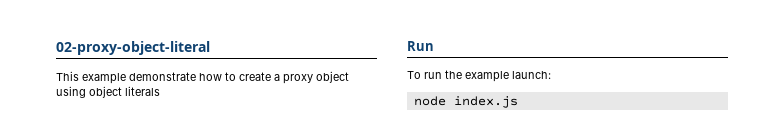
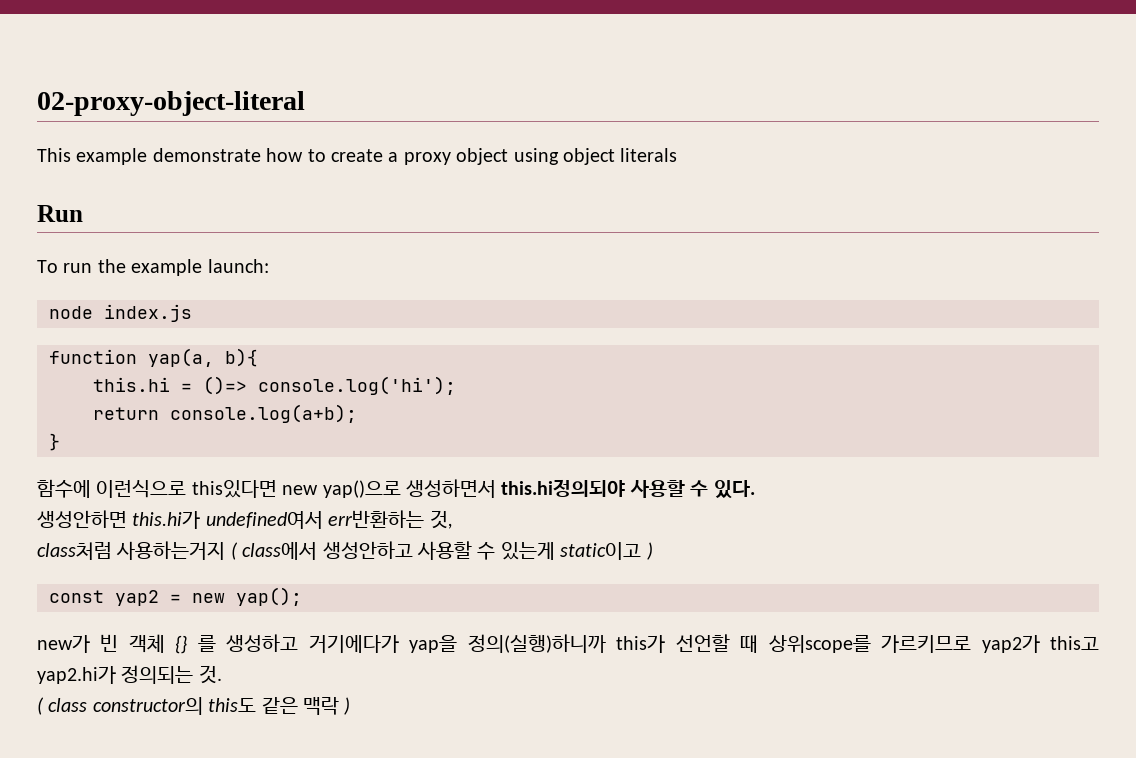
(518, 102) none -> [49,348,258,367] [93,376,456,395] [93,404,357,423] [49,433,60,451] [37,479,755,498] [37,510,453,529] [37,541,653,560] [49,587,302,606] [37,634,1100,654] [37,665,222,684] [37,697,351,715] // function yap(a, b){ // this.hi = ()=> console.log('hi'); // return console.log(a+b); // } // 함수에 이런식으로 this있다면 new yap()으로 생성하면서 this.hi정의되야 사용할 수 있다. // 생성안하면 this.hi가 undefined여서 err반환하는 것, // class처럼 사용하는거지 ( class에서 생성안하고 사용할 수 있는게 static이고 ) // const yap2 = new yap(); // new가 빈 객체 {} 를 생성하고 거기에다가 yap을 정의(실행)하니까 this가 선언할 때 상위scope를 가르키므로 yap2가 this고 yap2.hi가 정의되는 것. // ( class constructor의 this도 같은 맥락 )

